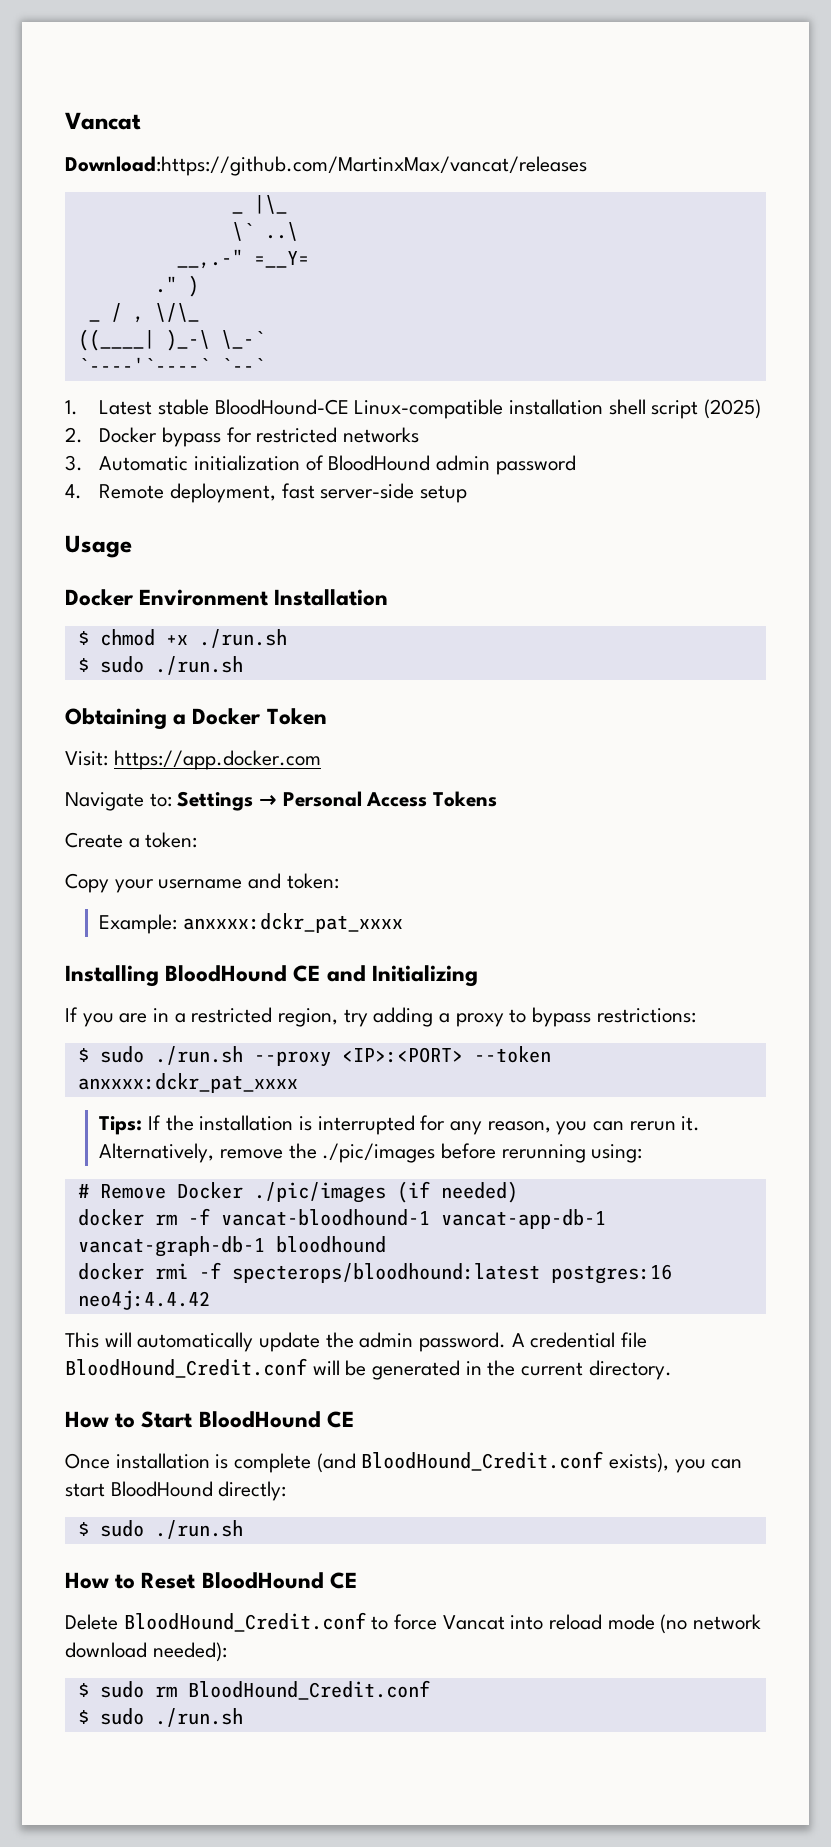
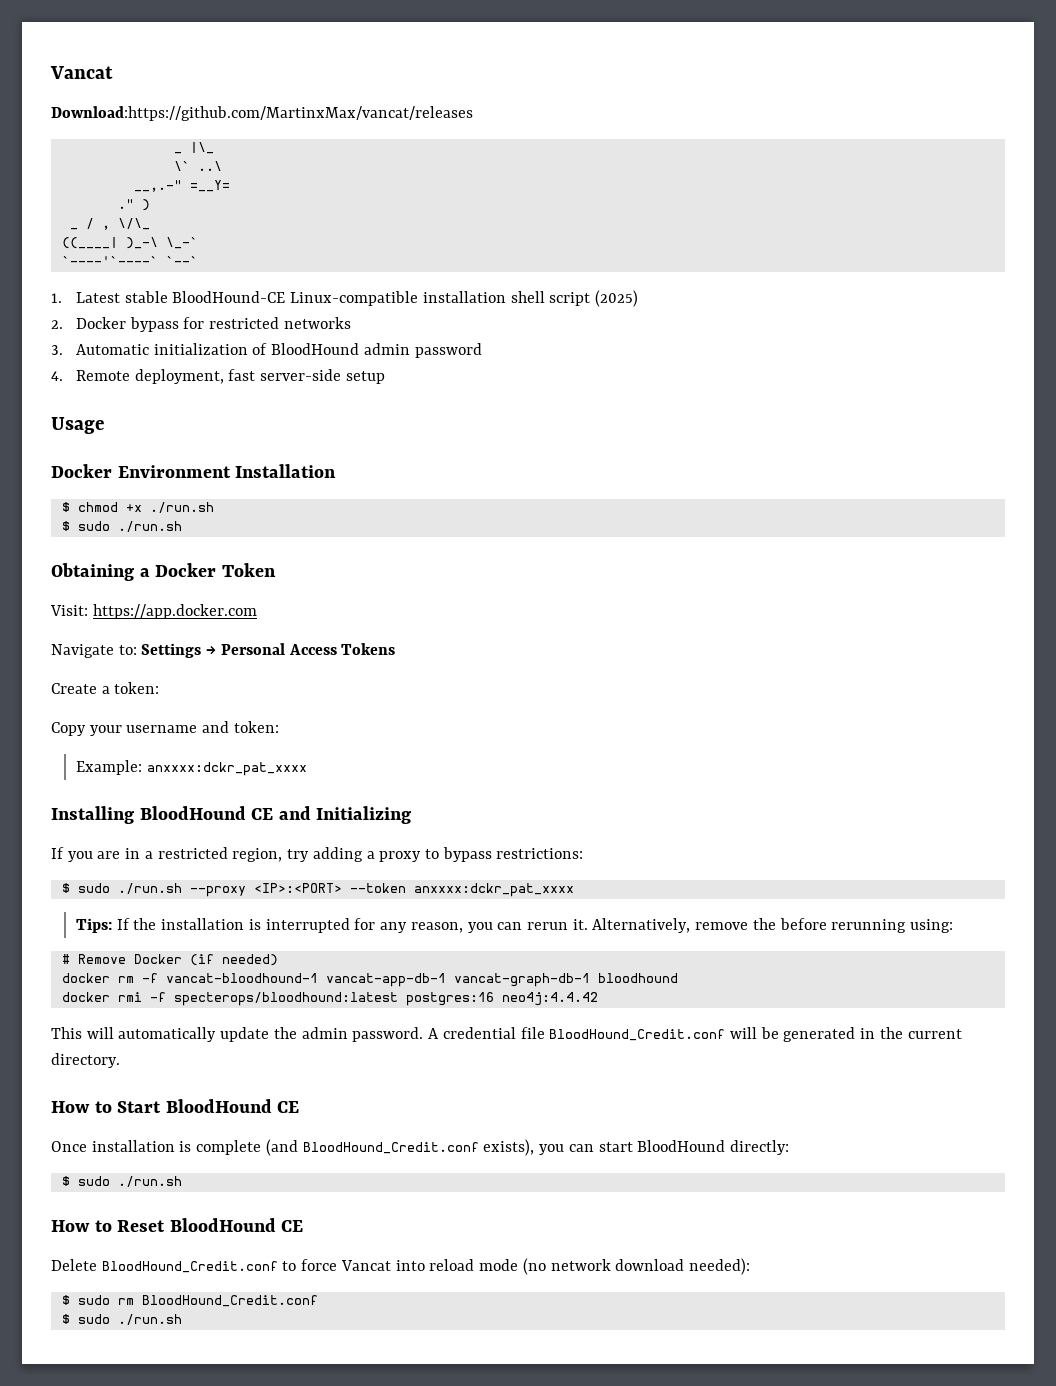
[322,1143,436,1163] ./pic/images -> (776, 924) none
[253,1182,386,1203] ./pic/images -> (182, 959) none

